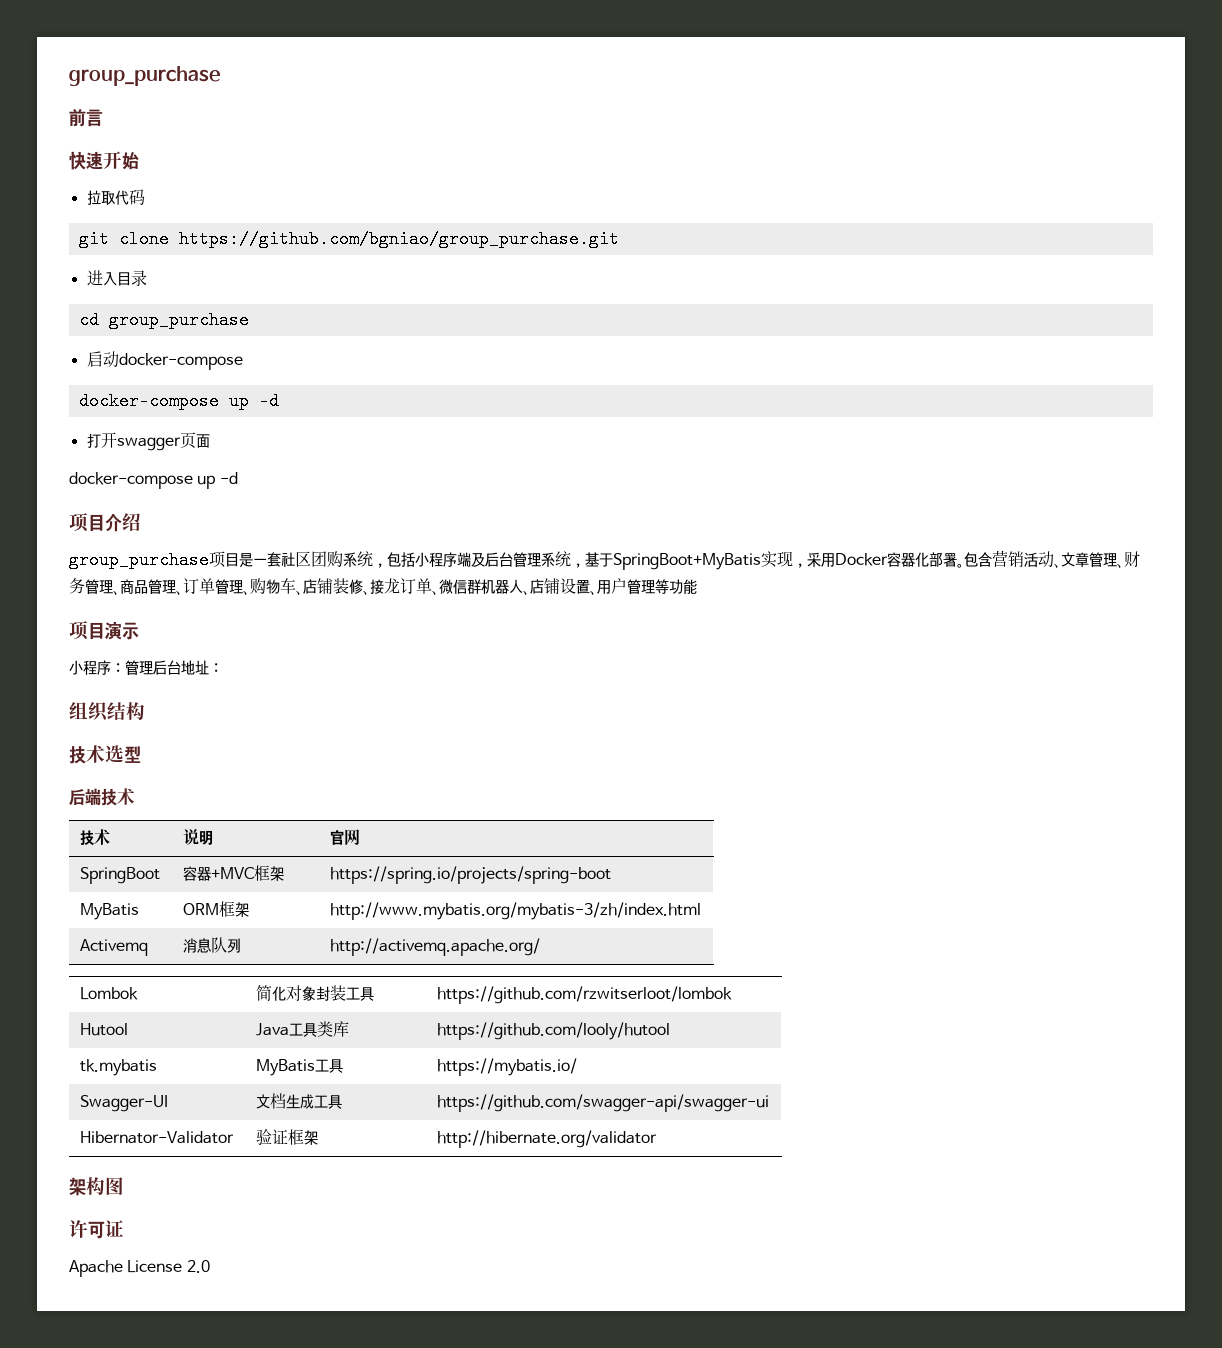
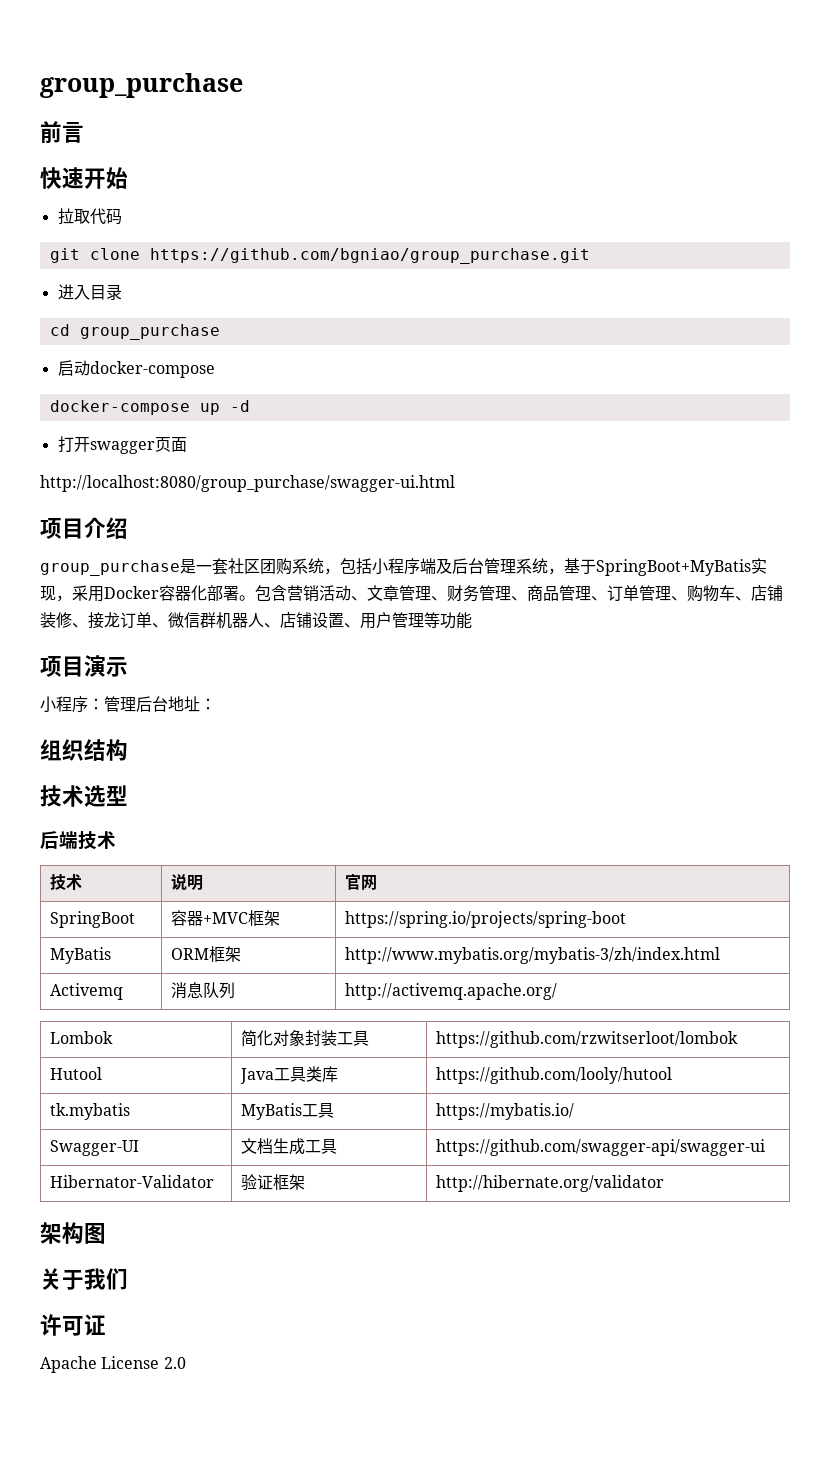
[69,472,238,489] docker-compose up -d -> [40,475,455,492] http://localhost:8080/group_purchase/swagger-ui.html
[209,551,239,568] 项目 -> (180, 568) none
(124, 1186) none -> [40,1268,128,1290] // 关于我们

